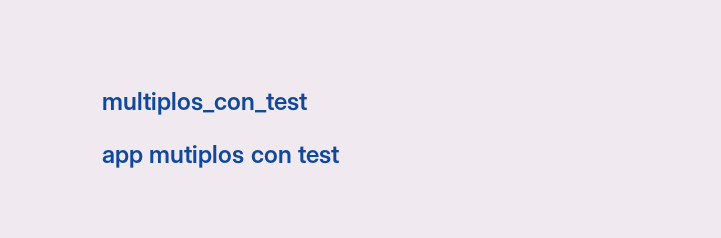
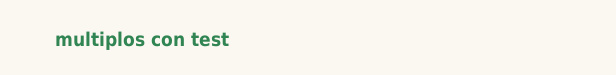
[102,92,307,115] [102,145,245,168] multiplos_con_test // app mutiplos -> [55,31,145,50] multiplos

